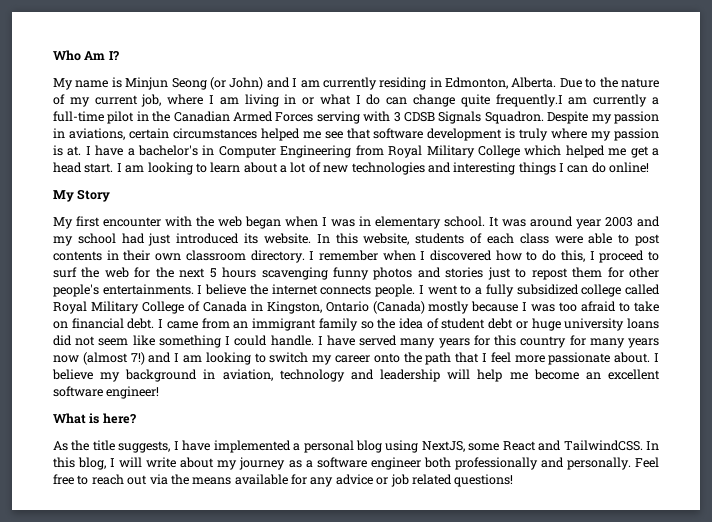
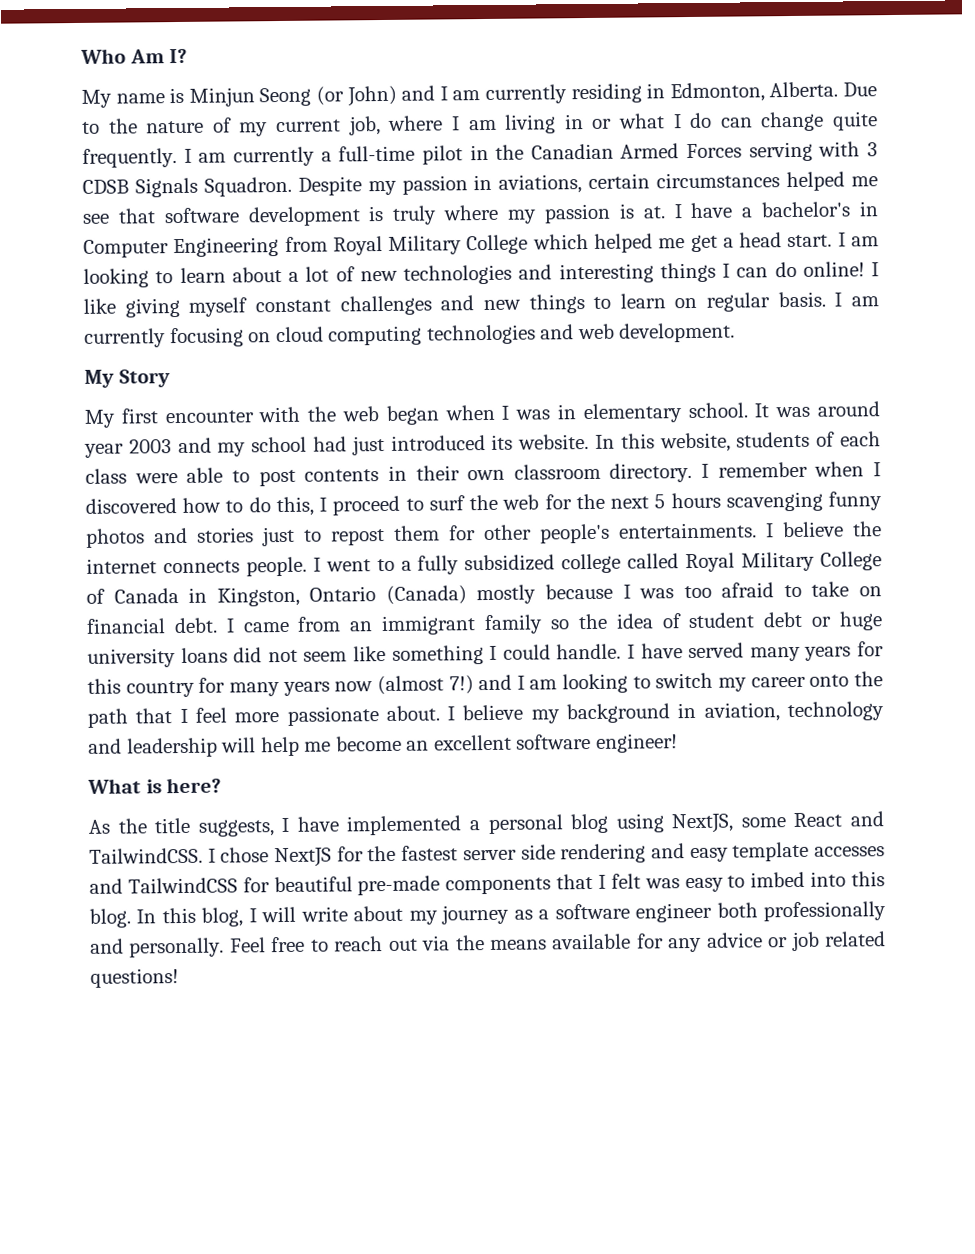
[495,94,563,107] frequently.I -> [82,148,192,168] frequently. I
(650, 167) none -> [871,262,879,277] [83,291,879,318] [84,322,736,348] I like giving myself constant challenges and new things to learn on regular basis. I am currently focusing on cloud computing technologies and web development.
(643, 445) none -> [207,841,886,868] [89,871,886,896] [89,908,131,928] I chose NextJS for the fastest server side rendering and easy template accesses and TailwindCSS for beautiful pre-made components that I felt was easy to imbed into this blog.

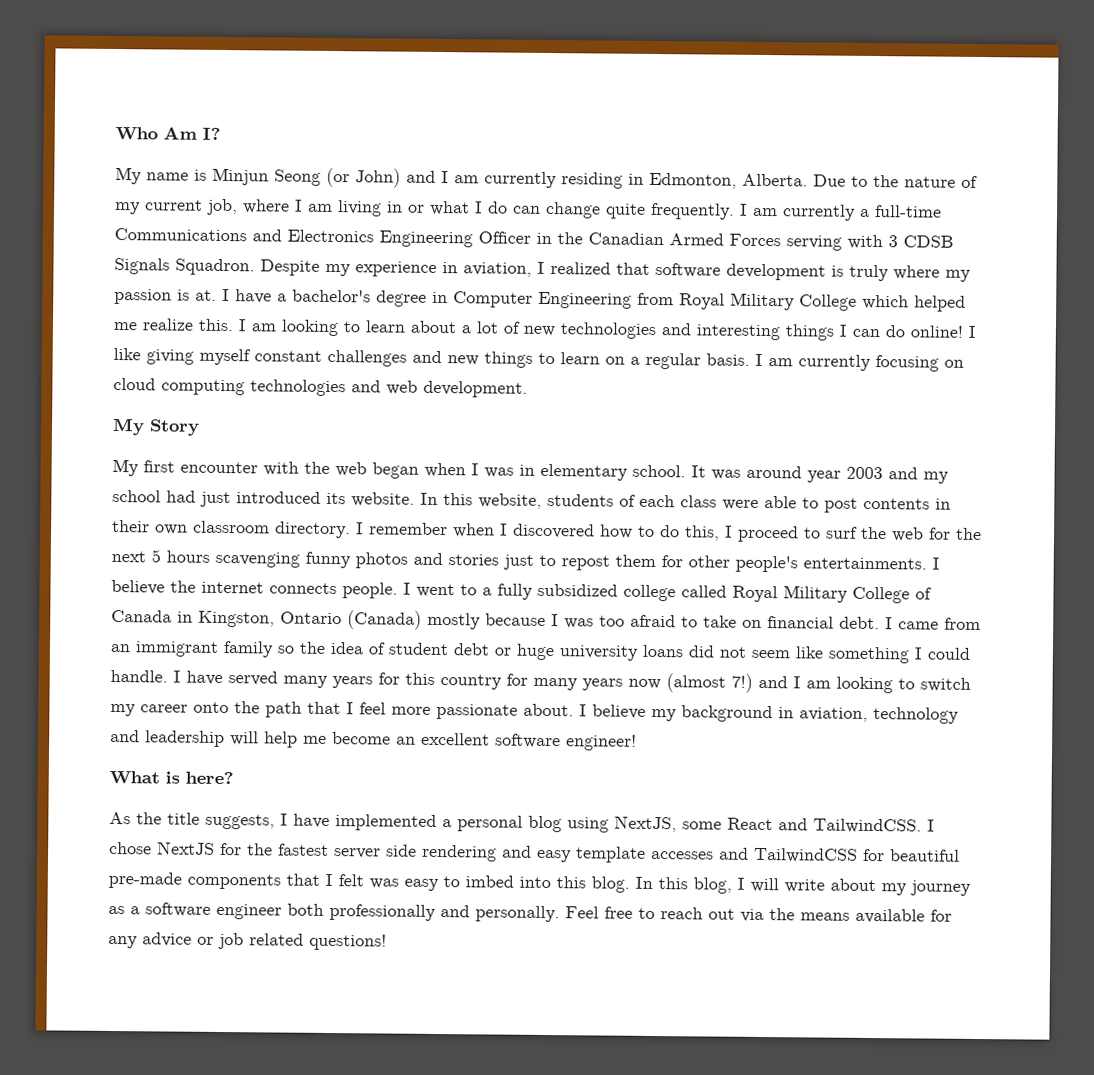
[421,145,463,165] pilot -> [114,227,531,248] Communications and Electronics Engineering Officer
[401,171,879,195] [82,213,110,224] passion in aviations, certain circumstances helped me see -> [355,261,611,277] experience in aviation, I realized
(852, 209) none -> [376,290,427,307] degree
[690,232,833,252] get a head start. -> [142,318,234,332] realize this.
(698, 303) none -> [630,356,640,365] a

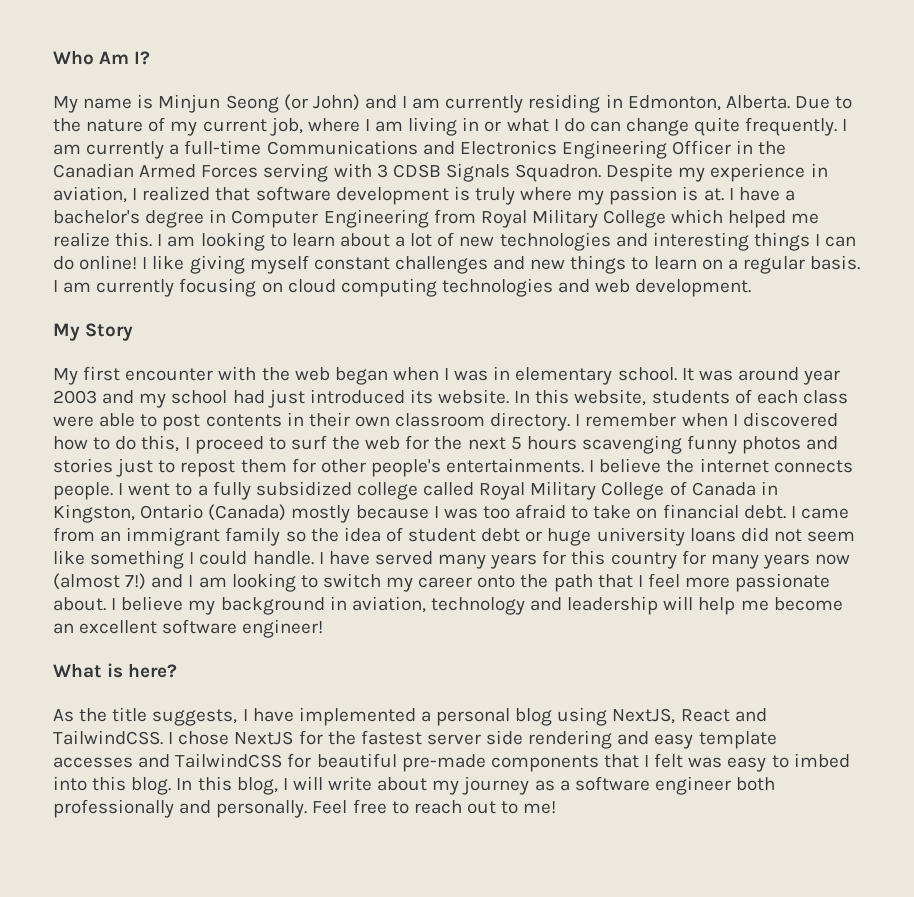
[682,821,722,830] some -> (676, 716) none
[740,908,952,924] [108,932,387,951] via the means available for any advice or job related questions! -> [501,801,557,814] to me!

